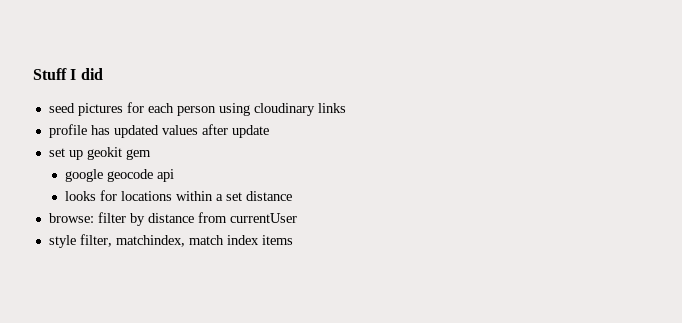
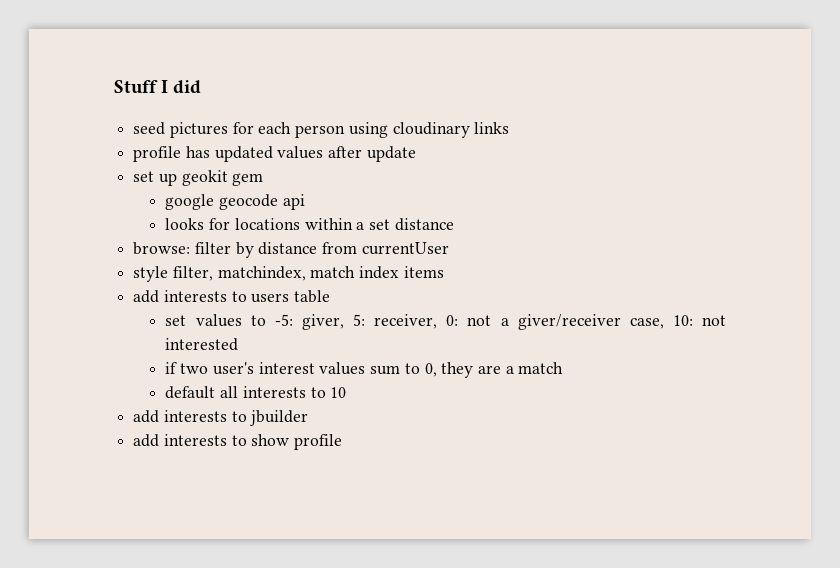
(293, 240) none -> [133,290,331,303] [165,314,727,330] [165,338,239,351] [165,362,564,378] [165,386,347,399] [133,410,309,426] [133,434,343,450] // add interests to users table // set values to -5: giver, 5: receiver, 0: not a giver/receiver case, 10: not interested // if two user's interest values sum to 0, they are a match // default all interests to 10 // add interests to jbuilder // add interests to show profile

